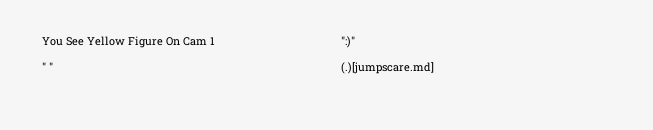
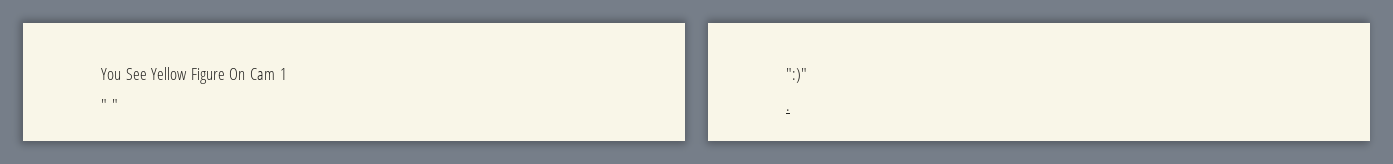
[341,62,434,74] (.)[jumpscare.md] -> [786,109,790,111] .

